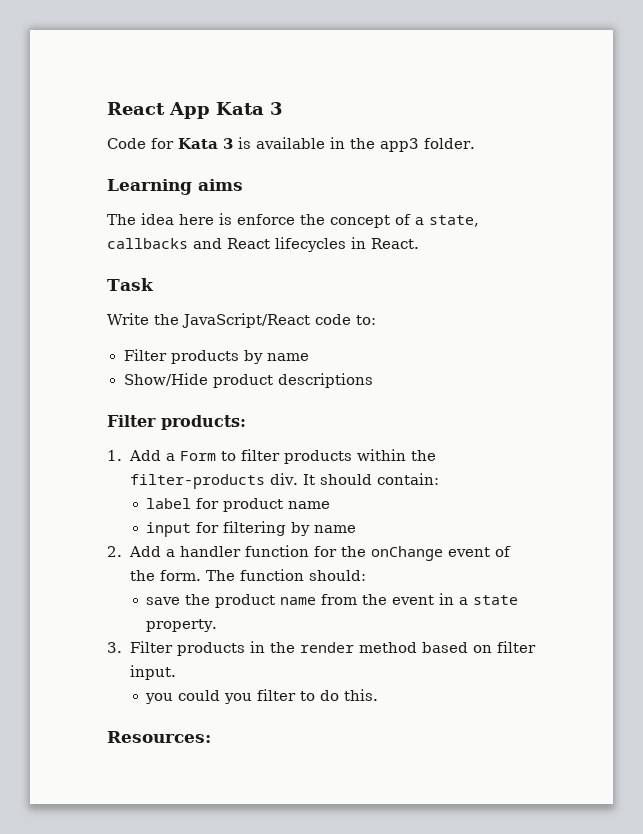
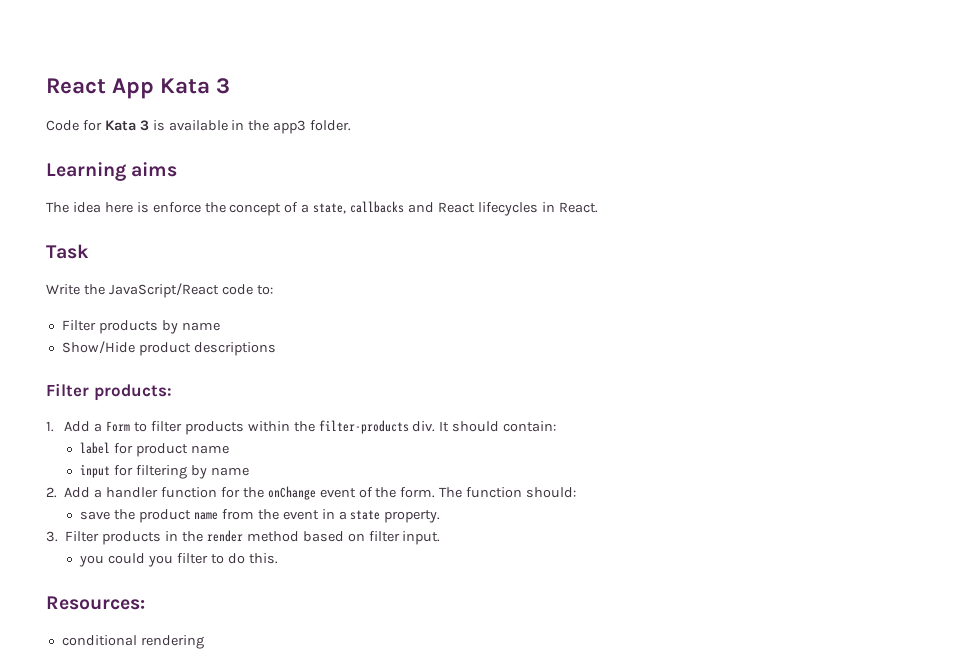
(211, 737) none -> [61,635,204,649] // conditional rendering

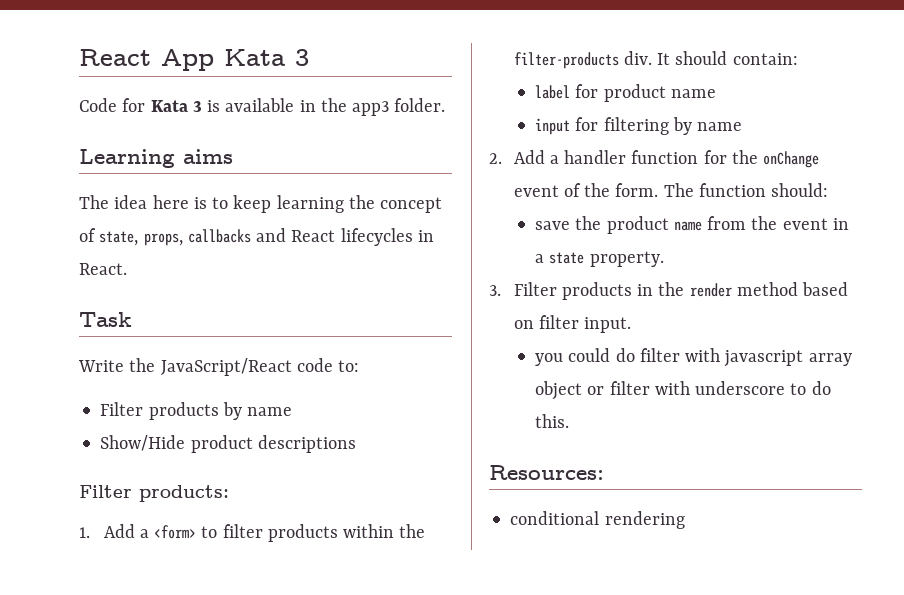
[152,202,201,213] enforce -> [212,195,344,213] to keep learning
[301,203,347,214] a state, -> [99,231,183,246] state, props,
[106,421,131,432] Form -> [154,525,197,539] <form>
[148,553,208,567] you filter -> [615,348,852,367] [535,381,786,400] do filter with javascript array object or filter with underscore

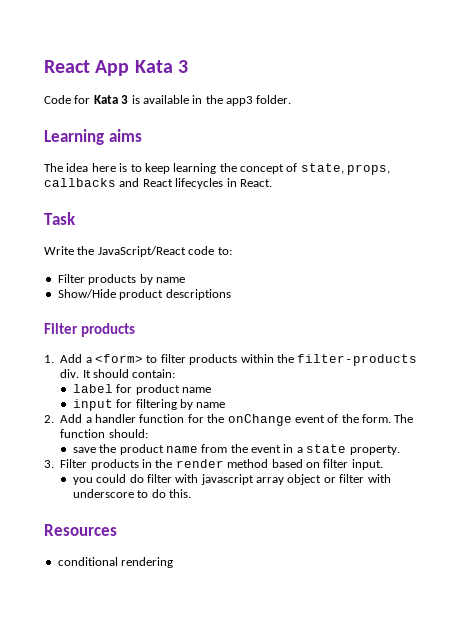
[139,485,229,502] products: -> [80,323,135,337] products
[489,465,604,480] Resources: -> [44,524,117,536] Resources

